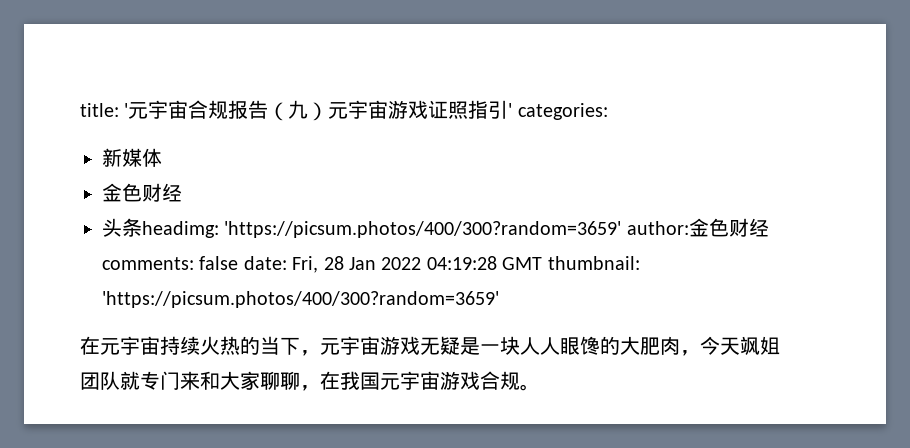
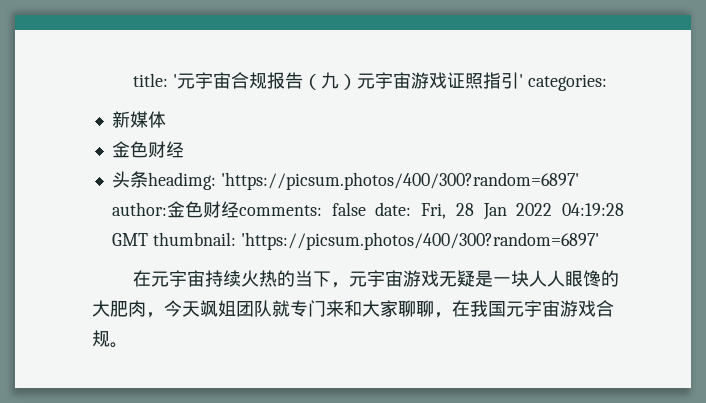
[224,221,622,238] 'https://picsum.photos/400/300?random=3659' -> [220,172,579,190] 'https://picsum.photos/400/300?random=6897'
[102,291,499,308] 'https://picsum.photos/400/300?random=3659' -> [240,232,599,250] 'https://picsum.photos/400/300?random=6897'

